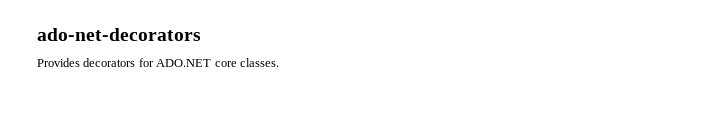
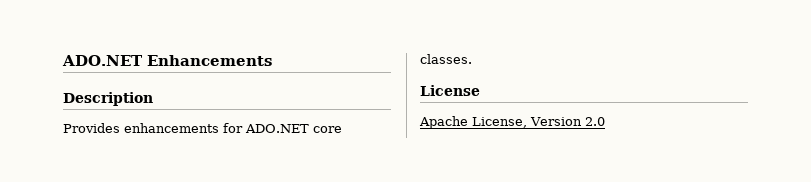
[37,28,201,41] ado-net-decorators -> [62,55,272,66] [63,92,153,106] ADO.NET Enhancements // Description
[83,58,136,67] decorators -> [124,123,219,133] enhancements
(279, 62) none -> [420,85,480,96] [419,116,605,129] // License // Apache License, Version 2.0

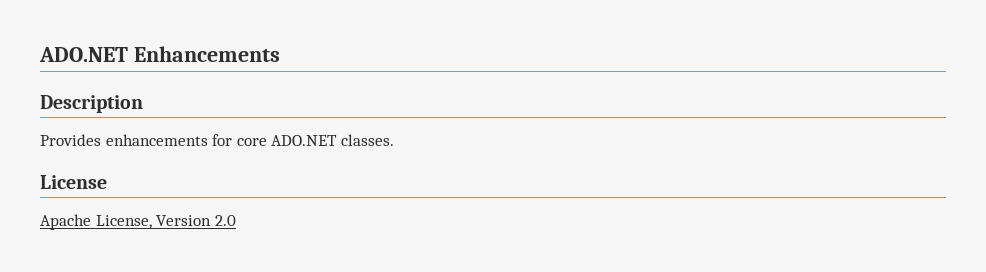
[245,124,342,133] ADO.NET core -> [236,135,338,146] core ADO.NET

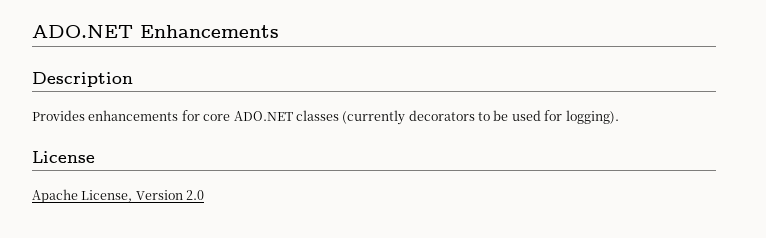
[340,134,394,146] classes. -> [295,110,619,125] classes (currently decorators to be used for logging).

